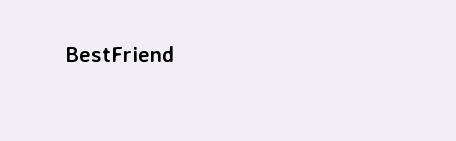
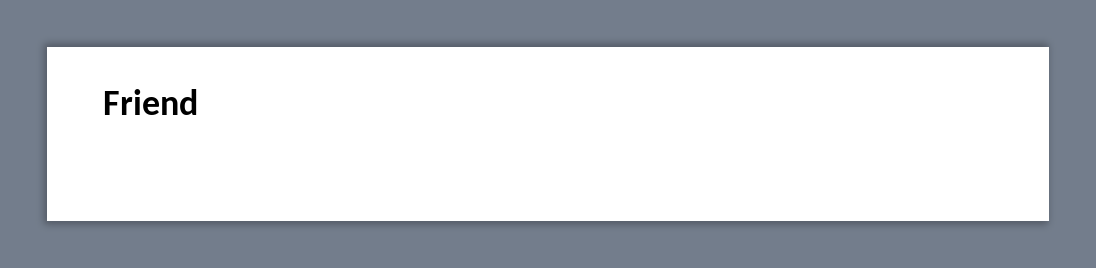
[66,46,174,62] BestFriend -> [103,89,198,115] Friend

